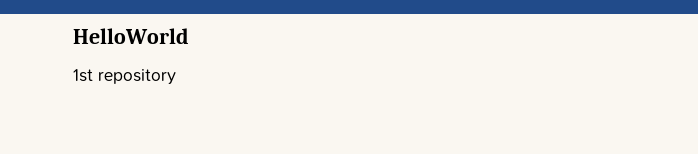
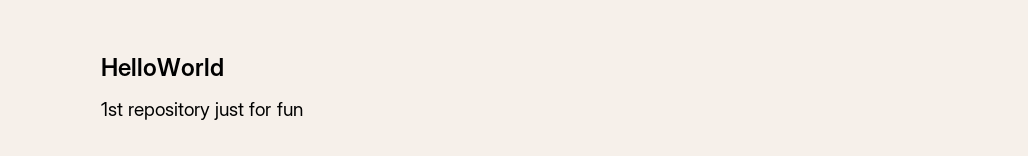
(176, 77) none -> [214,102,303,120] just for fun

